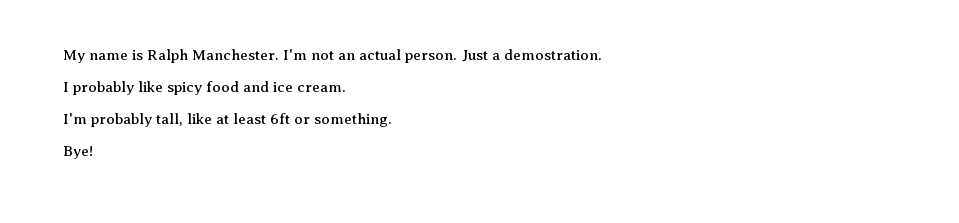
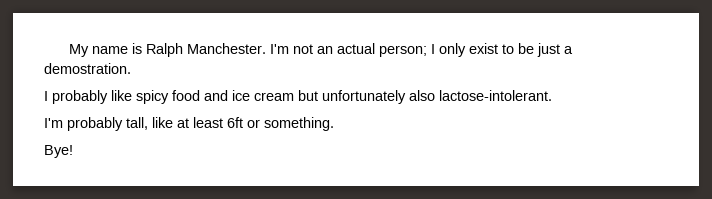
[405,50,488,63] person. Just -> [379,43,561,57] person; I only exist to be just
[297,85,347,92] cream. -> [254,90,552,104] cream but unfortunately also lactose-intolerant.

